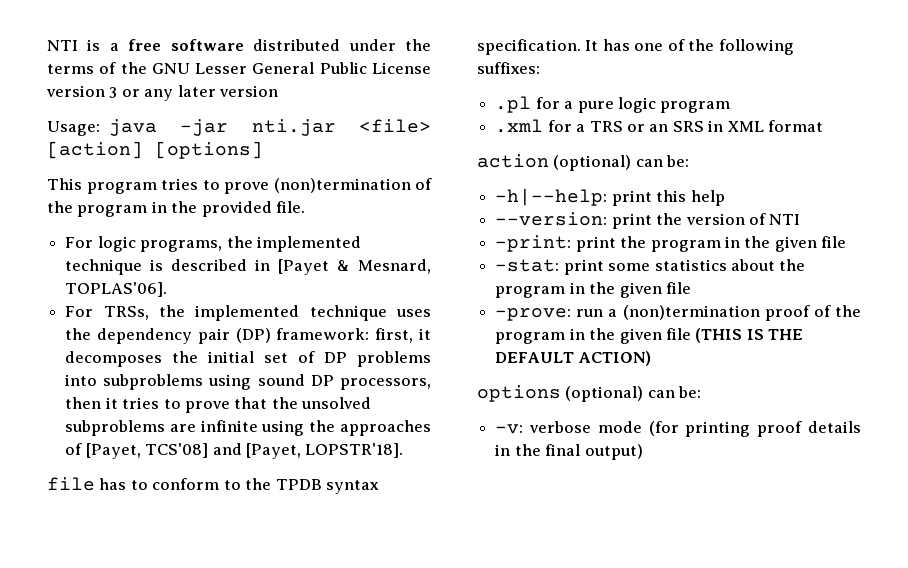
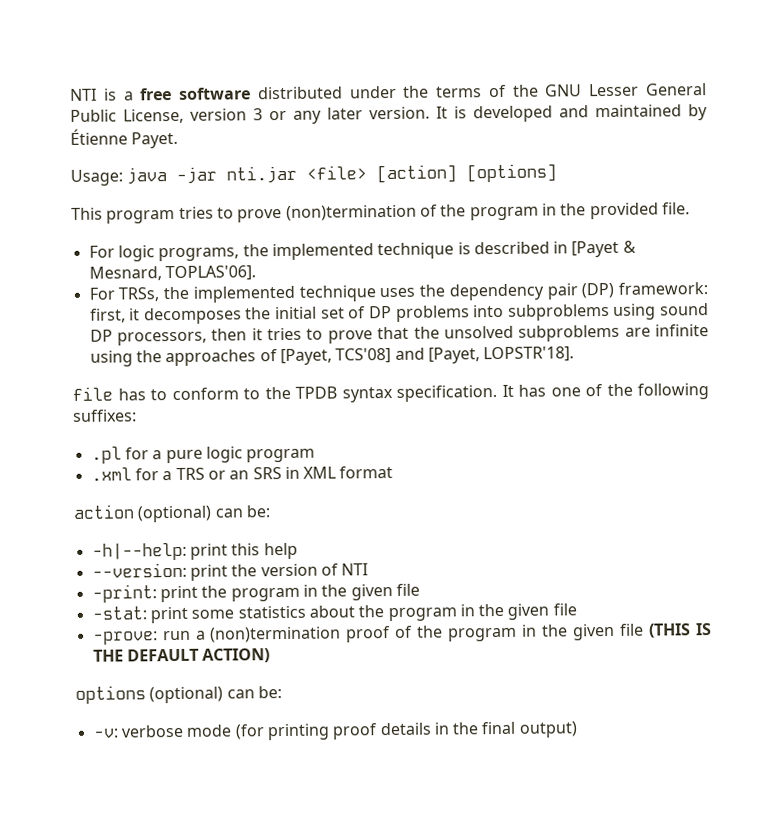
[372,62,431,74] License -> [123,108,184,124] License,
[219,85,279,97] version -> [369,104,708,123] [70,128,179,149] version. It is developed and maintained by Étienne Payet.

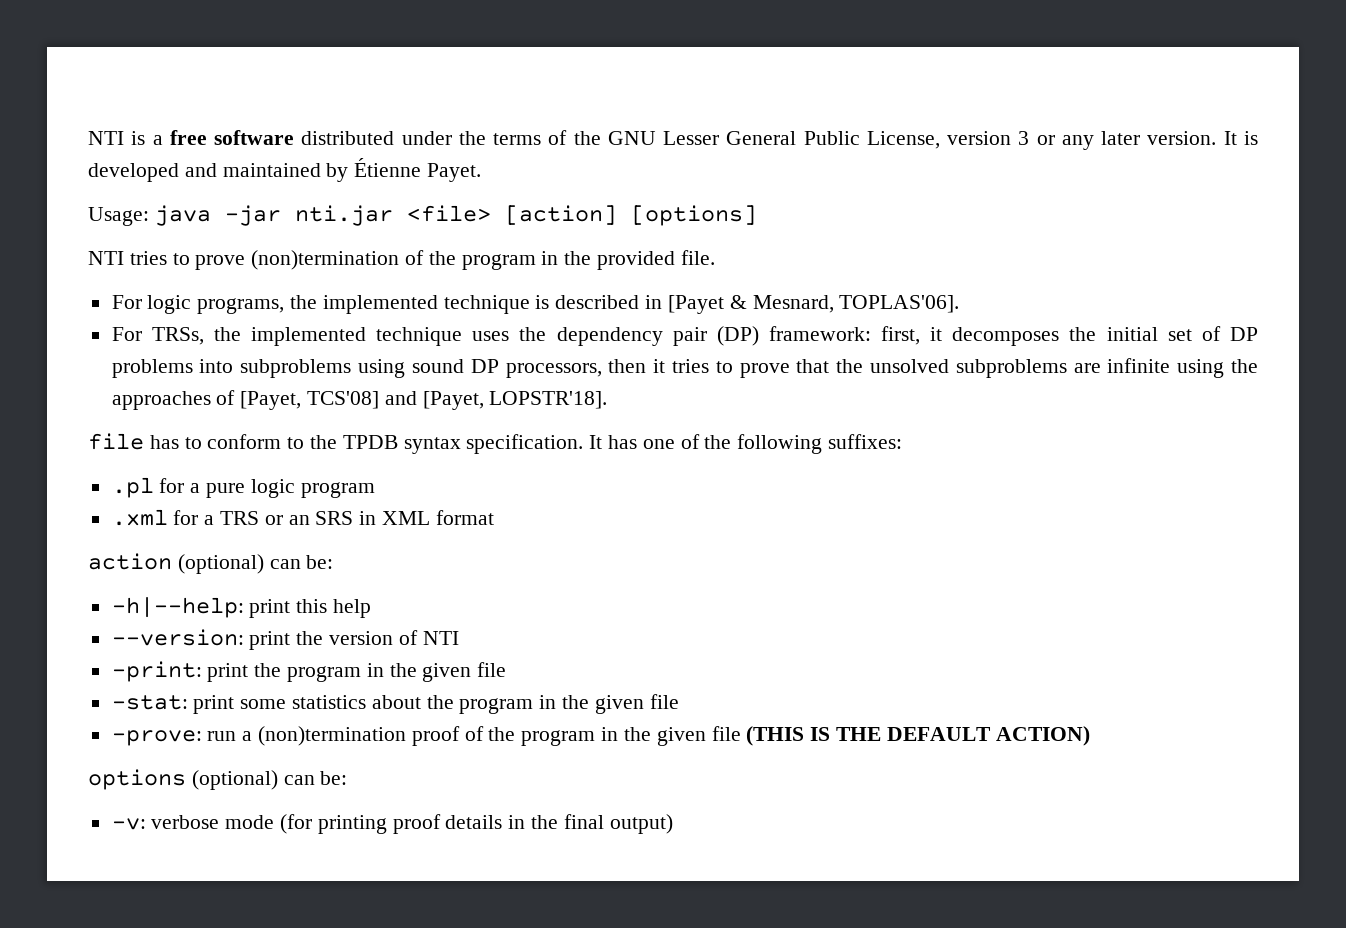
[71,207,176,224] This program -> [88,251,124,265] NTI

